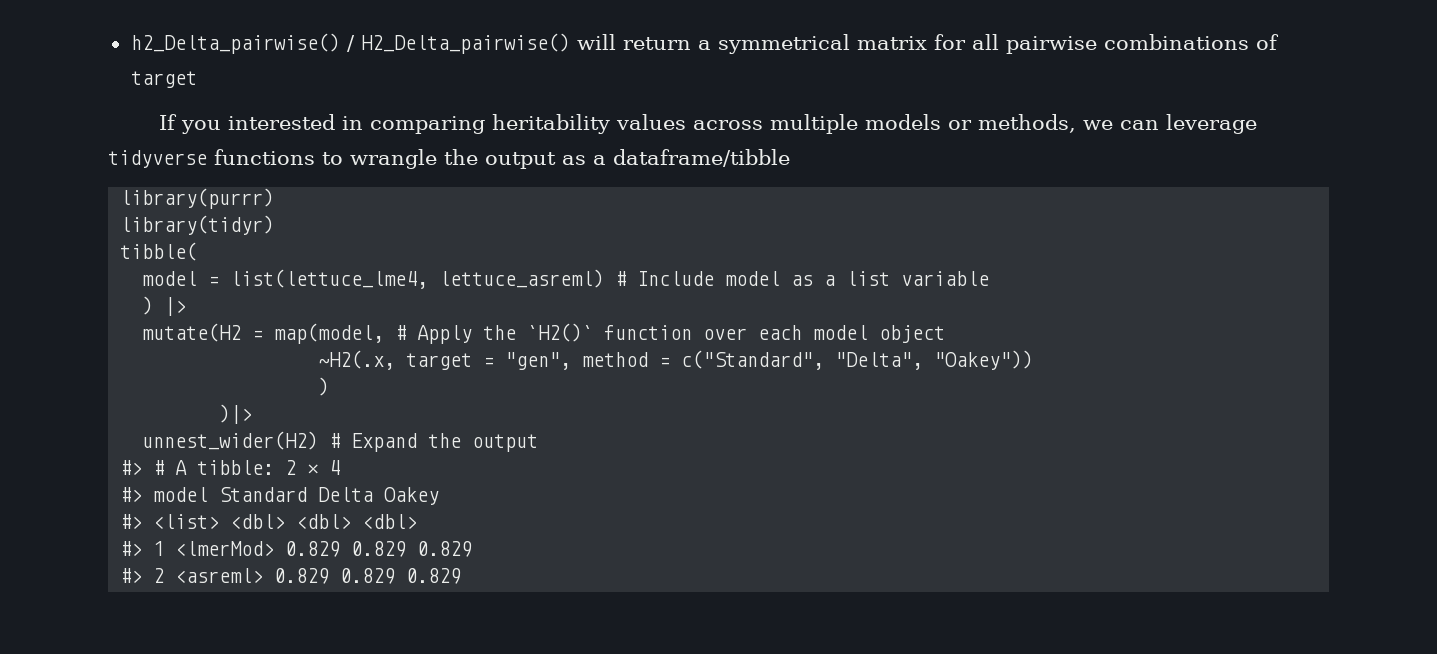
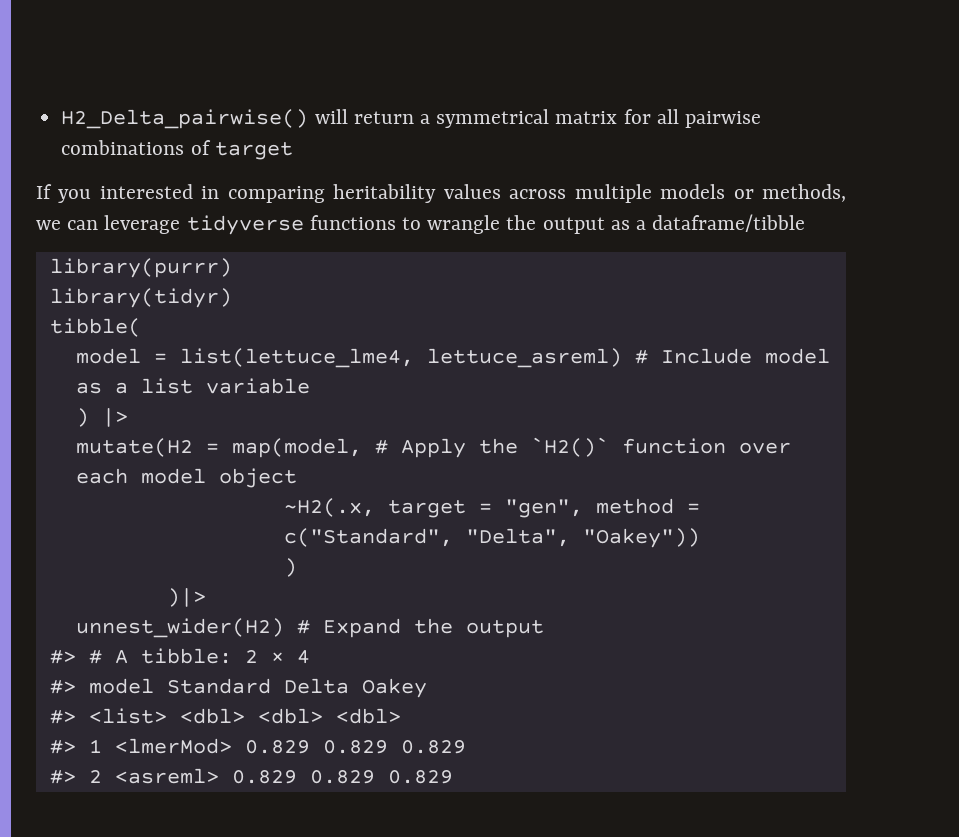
[130,33,355,54] h2_Delta_pairwise() / -> (61, 119) none

